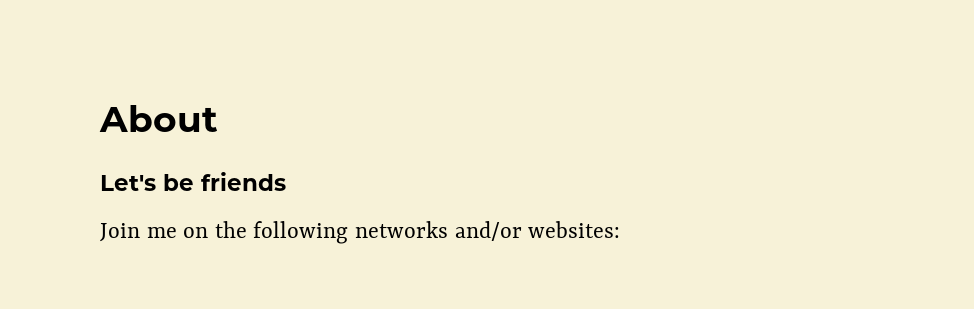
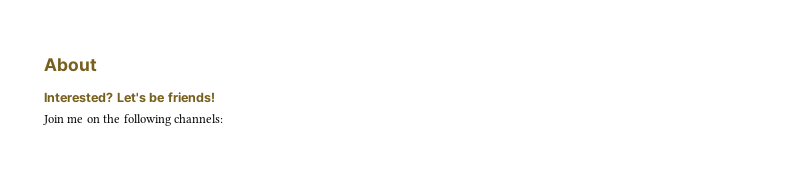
(218, 118) none -> [44,92,113,103] Interested?
[201,172,286,191] friends -> [167,92,215,103] friends!
[355,221,621,241] networks and/or websites: -> [173,114,223,123] channels:

